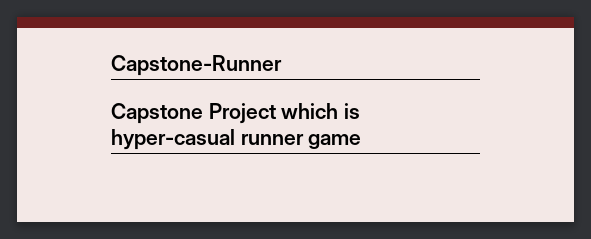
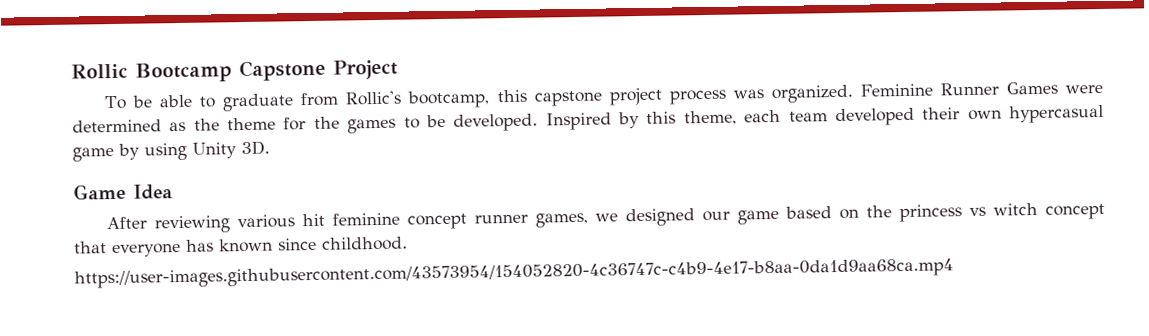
[111,55,282,76] Capstone-Runner // -> [71,62,232,83] Rollic Bootcamp
[281,103,361,119] [111,129,362,150] which is hyper-casual runner game -> [104,81,1103,112] [72,104,1104,134] [72,140,270,162] [73,183,173,200] [106,202,1105,234] [74,236,408,258] [74,258,954,289] // To be able to graduate from Rollic's bootcamp, this capstone project process was organized. Feminine Runner Games were determined as the theme for the games to be developed. Inspired by this theme, each team developed their own hypercasual game by using Unity 3D. // Game Idea // After reviewing various hit feminine concept runner games, we designed our game based on the princess vs witch concept that everyone has known since childhood. // https://user-images.githubusercontent.com/43573954/154052820-4c36747c-c4b9-4e17-b8aa-0da1d9aa68ca.mp4

